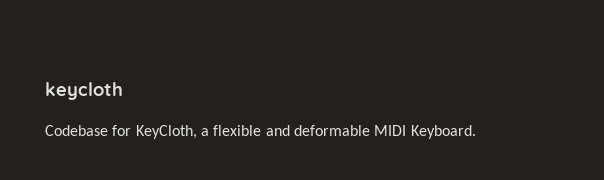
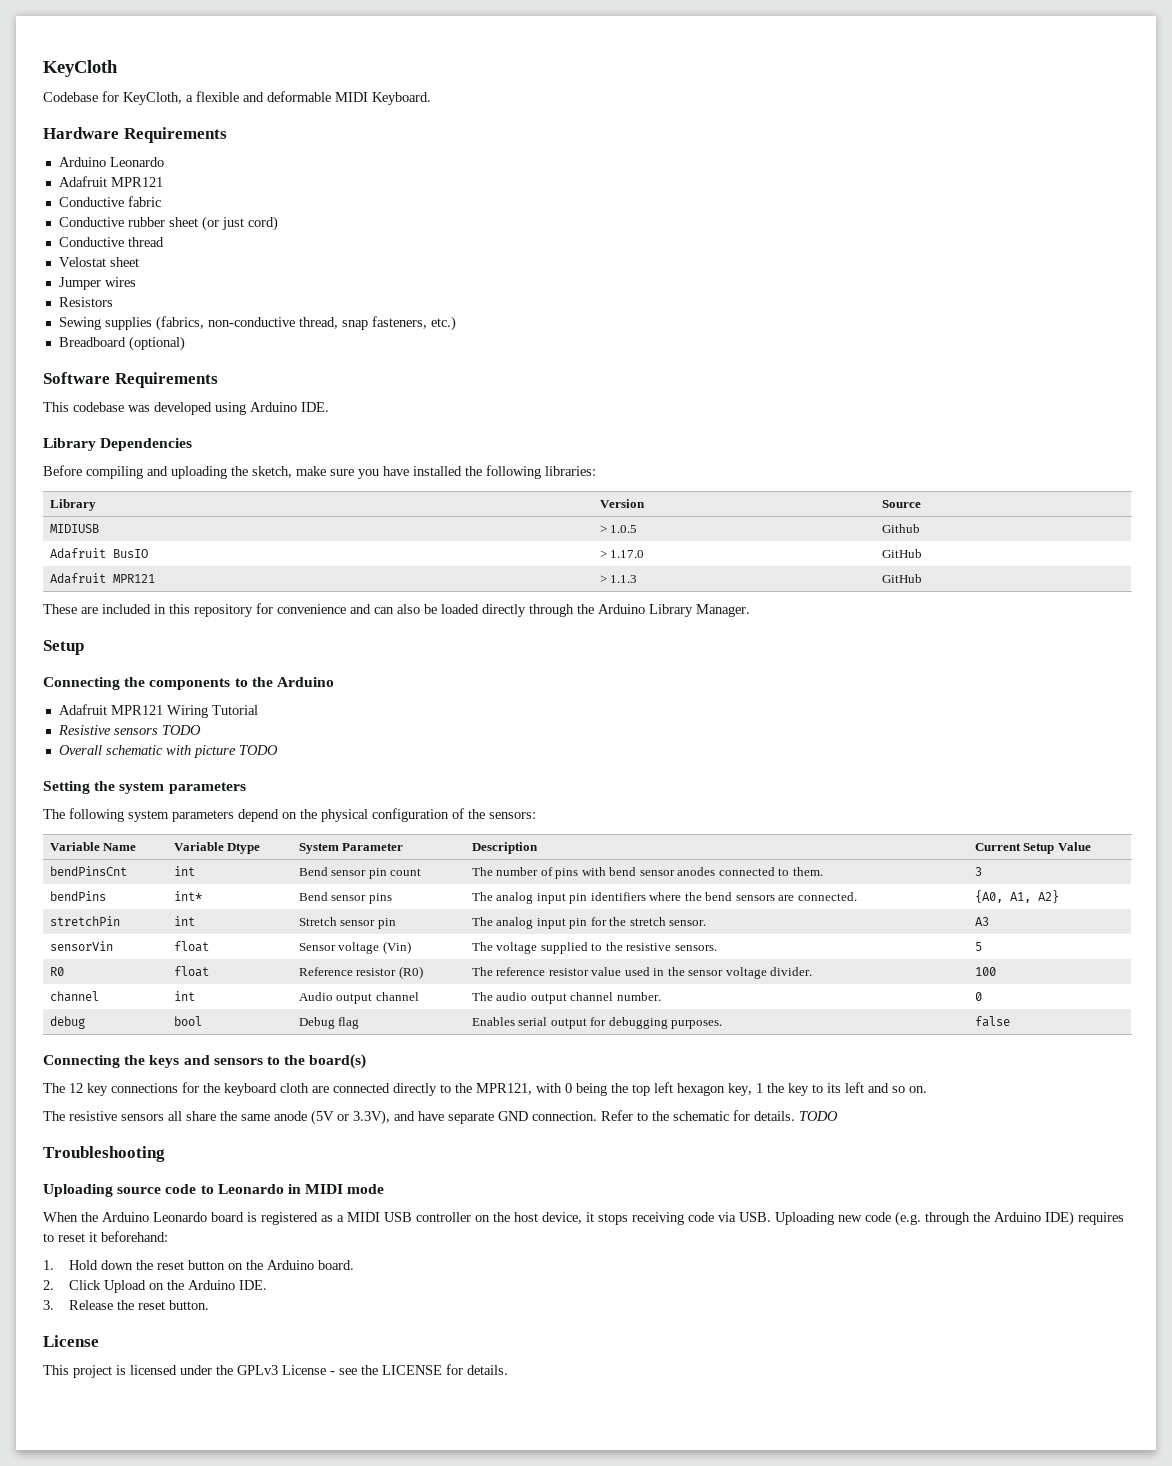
[45,82,123,100] keycloth -> [43,60,118,77] KeyCloth
(476, 132) none -> [43,127,227,143] [58,157,164,167] [58,176,163,187] [58,196,161,207] [58,216,278,231] [58,237,164,247] [58,257,139,267] [58,277,136,290] [58,297,113,307] [58,316,456,331] [58,336,185,351] [43,372,218,388] [43,402,329,415] [43,438,193,451] [43,465,596,479] [49,499,96,511] [599,499,645,508] [881,500,921,508] [49,524,99,533] [599,525,638,533] [881,524,920,533] [49,548,148,559] [599,550,645,558] [881,549,922,558] [49,573,155,584] [599,575,638,583] [881,574,922,583] [43,603,750,617] [43,640,84,655] [43,677,334,690] [58,704,258,718] [57,725,201,735] [58,745,278,758] [43,781,246,794] [43,808,536,822] [49,842,137,851] [173,842,261,854] [298,843,404,854] [471,842,538,854] [974,842,1091,854] [49,866,127,876] [173,866,195,876] [298,867,422,879] [471,867,823,879] [974,867,982,876] [49,891,106,901] [173,891,202,901] [298,892,392,904] [471,892,857,904] [974,890,1059,903] [49,916,120,926] [173,916,195,926] [298,917,396,929] [471,917,707,929] [974,917,989,926] [49,941,113,951] [173,941,209,952] [298,941,411,954] [471,942,717,954] [974,942,982,951] [49,967,64,976] [173,966,209,977] [298,966,423,979] [471,967,813,979] [974,967,996,976] [49,991,99,1002] [173,991,195,1001] [298,992,419,1004] [471,992,661,1004] [974,992,982,1001] [49,1016,85,1029] [173,1016,202,1026] [298,1017,360,1029] [471,1017,723,1029] [974,1016,1010,1027] [43,1054,367,1069] [43,1082,927,1096] [43,1110,838,1125] [43,1146,165,1162] [43,1184,385,1197] [43,1211,1124,1226] [43,1231,168,1242] [43,1260,354,1270] [43,1280,267,1293] [43,1300,209,1310] [43,1335,99,1347] [43,1364,508,1378] // Hardware Requirements // Arduino Leonardo // Adafruit MPR121 // Conductive fabric // Conductive rubber sheet (or just cord) // Conductive thread // Velostat sheet // Jumper wires // Resistors // Sewing supplies (fabrics, non-conductive thread, snap fasteners, etc.) // Breadboard (optional) // Software Requirements // This codebase was developed using Arduino IDE. // Library Dependencies // Before compiling and uploading the sketch, make sure you have installed the following libraries: // Library | Version | Source // MIDIUSB | > 1.0.5 | Github // Adafruit BusIO | > 1.17.0 | GitHub // Adafruit MPR121 | > 1.1.3 | GitHub // These are included in this repository for convenience and can also be loaded directly through the Arduino Library Manager. // Setup // Connecting the components to the Arduino // Adafruit MPR121 Wiring Tutorial // Resistive sensors TODO // Overall schematic with picture TODO // Setting the system parameters // The following system parameters depend on the physical configuration of the sensors: // Variable Name | Variable Dtype | System Parameter | Description | Current Setup Value // bendPinsCnt | int | Bend sensor pin count | The number of pins with bend sensor anodes connected to them. | 3 // bendPins | int* | Bend sensor pins | The analog input pin identifiers where the bend sensors are connected. | {A0, A1, A2} // stretchPin | int | Stretch sensor pin | The analog input pin for the stretch sensor. | A3 // sensorVin | float | Sensor voltage (Vin) | The voltage supplied to the resistive sensors. | 5 // R0 | float | Reference resistor (R0) | The reference resistor value used in the sensor voltage divider. | 100 // channel | int | Audio output channel | The audio output channel number. | 0 // debug | bool | Debug flag | Enables serial output for debugging purposes. | false // Connecting the keys and sensors to the board(s) // The 12 key connections for the keyboard cloth are connected directly to the MPR121, with 0 being the top left hexagon key, 1 the key to its left and so on. // The resistive sensors all share the same anode (5V or 3.3V), and have separate GND connection. Refer to the schematic for details. TODO // Troubleshooting // Uploading source code to Leonardo in MIDI mode // When the Arduino Leonardo board is registered as a MIDI USB controller on the host device, it stops receiving code via USB. Uploading new code (e.g. through the Arduino IDE) requires to reset it beforehand: // 1. Hold down the reset button on the Arduino board. // 2. Click Upload on the Arduino IDE. // 3. Release the reset button. // License // This project is licensed under the GPLv3 License - see the LICENSE for details.

